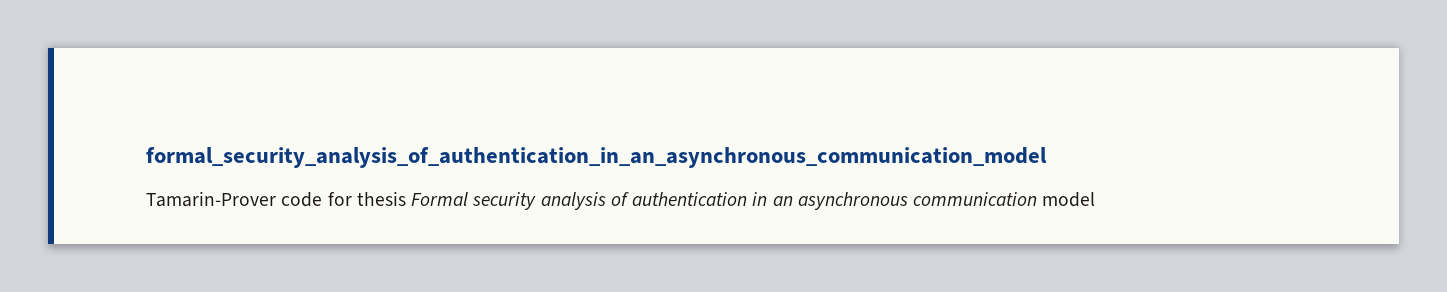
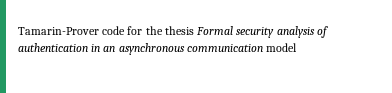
[146,147,1047,168] formal_security_analysis_of_authentication_in_an_asynchronous_communication_model // -> (18, 31) none
(352, 199) none -> [145,26,163,35] the

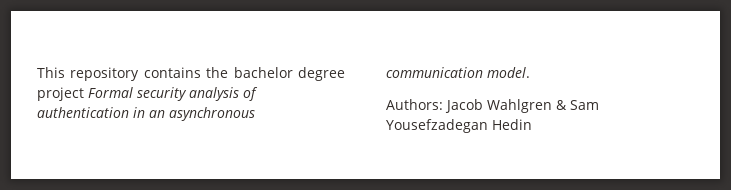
[18,26,194,35] Tamarin-Prover code for the thesis -> [37,67,345,81] [37,87,84,101] This repository contains the bachelor degree project
[266,43,298,52] model -> [487,67,530,78] [386,99,599,113] [386,119,532,133] model. // Authors: Jacob Wahlgren & Sam Yousefzadegan Hedin

